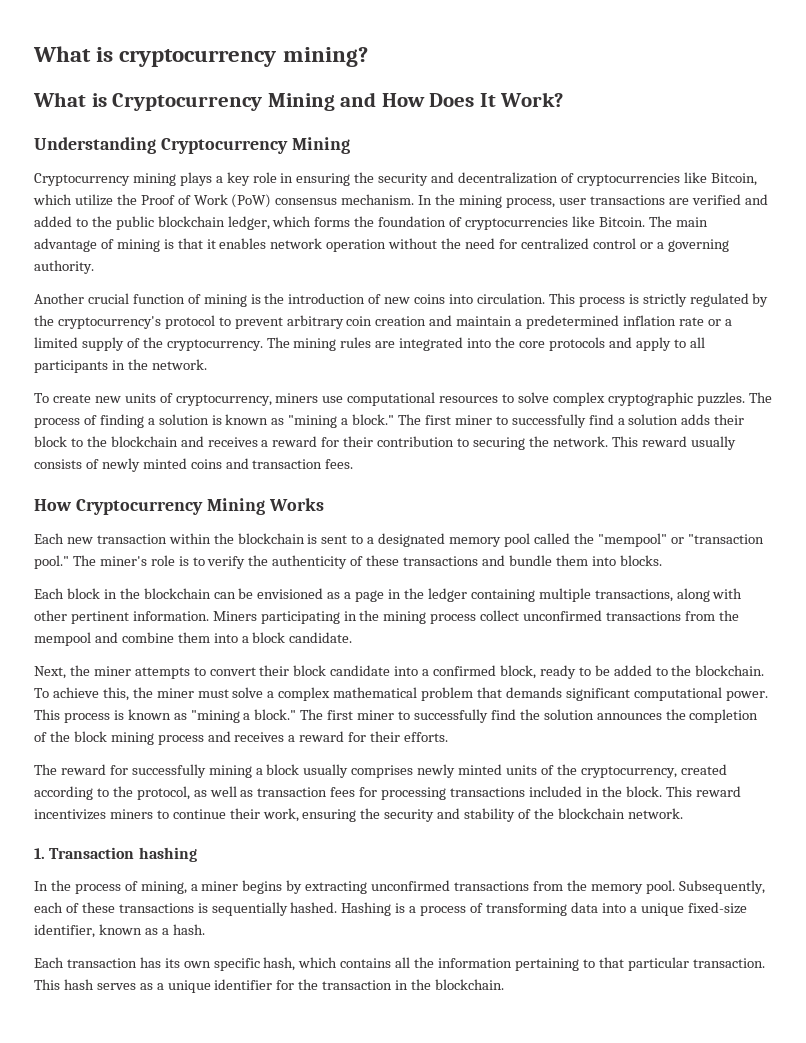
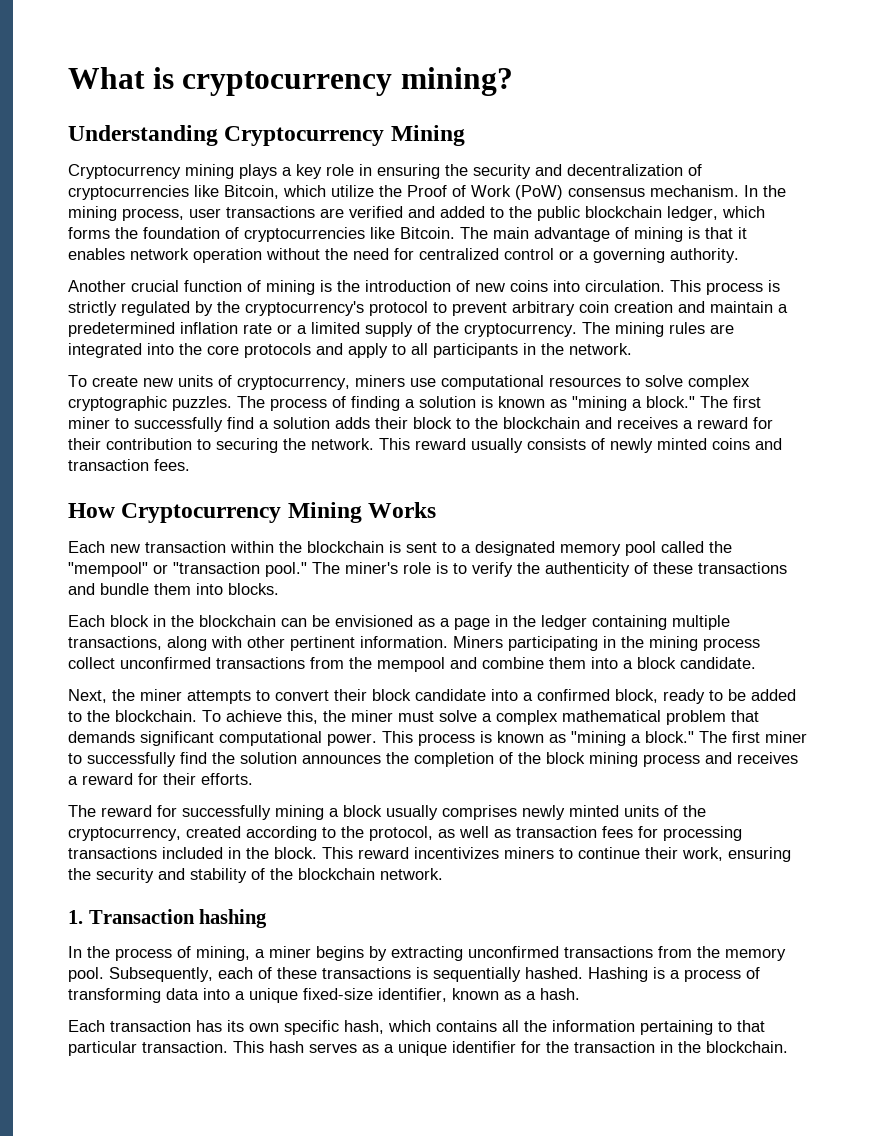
[33,92,564,111] // What is Cryptocurrency Mining and How Does It Work? -> (513, 81) none

